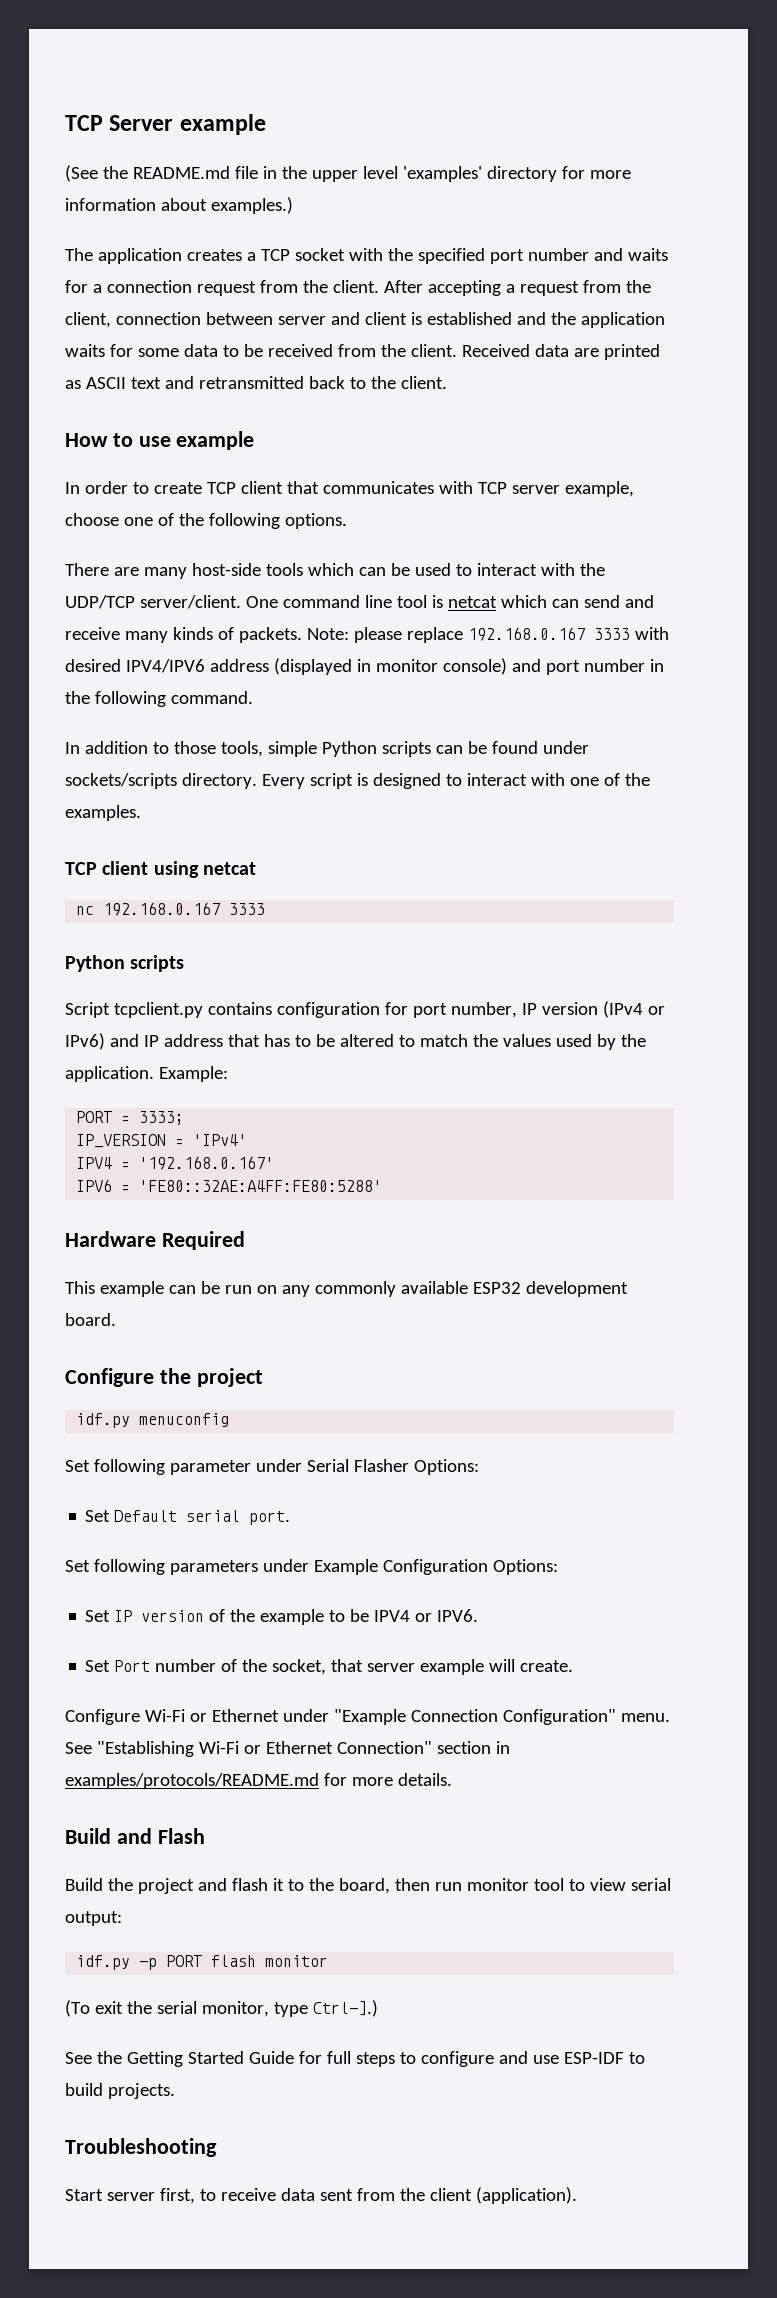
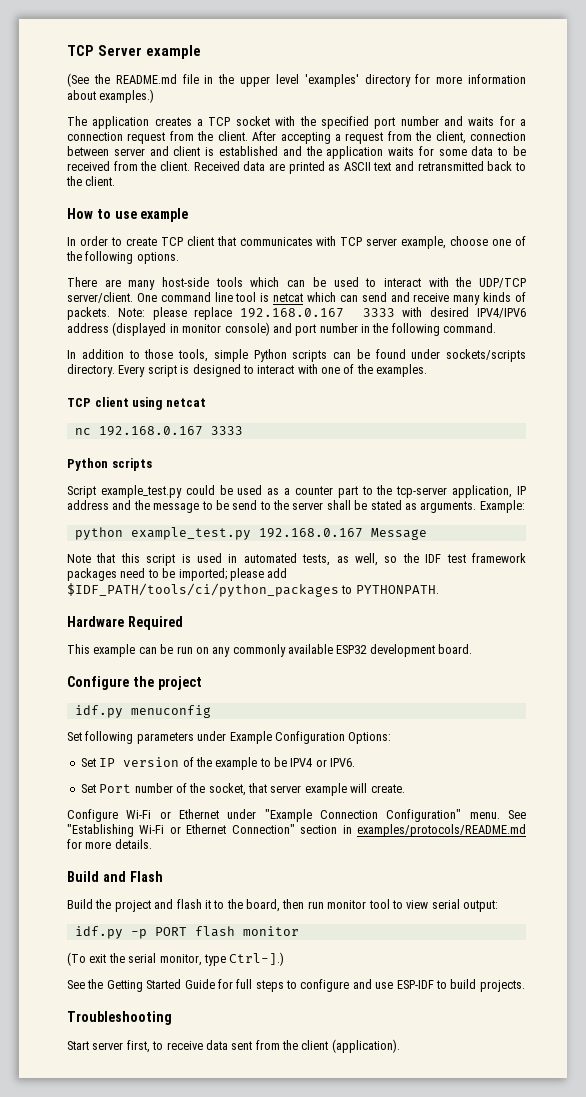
[113,1001,665,1018] [65,1033,646,1050] [65,1066,228,1082] [76,1111,185,1125] [76,1134,248,1148] [76,1156,275,1170] [76,1179,383,1192] tcpclient.py contains configuration for port number, IP version (IPv4 or IPv6) and IP address that has to be altered to match the values used by the application. Example: // PORT = 3333; // IP_VERSION = 'IPv4' // IPV4 = '192.168.0.167' // IPV6 = 'FE80::32AE:A4FF:FE80:5288' -> [100,485,527,498] [67,500,525,513] [74,527,427,540] [67,553,526,566] [67,568,288,581] [67,583,439,597] example_test.py could be used as a counter part to the tcp-server application, IP address and the message to be send to the server shall be stated as arguments. Example: // python example_test.py 192.168.0.167 Message // Note that this script is used in automated tests, as well, so the IDF test framework packages need to be imported; please add $IDF_PATH/tools/ci/python_packages to PYTHONPATH.
[65,1459,479,1475] [85,1510,291,1525] // Set following parameter under Serial Flasher Options: // Set Default serial port. -> (211, 711) none

